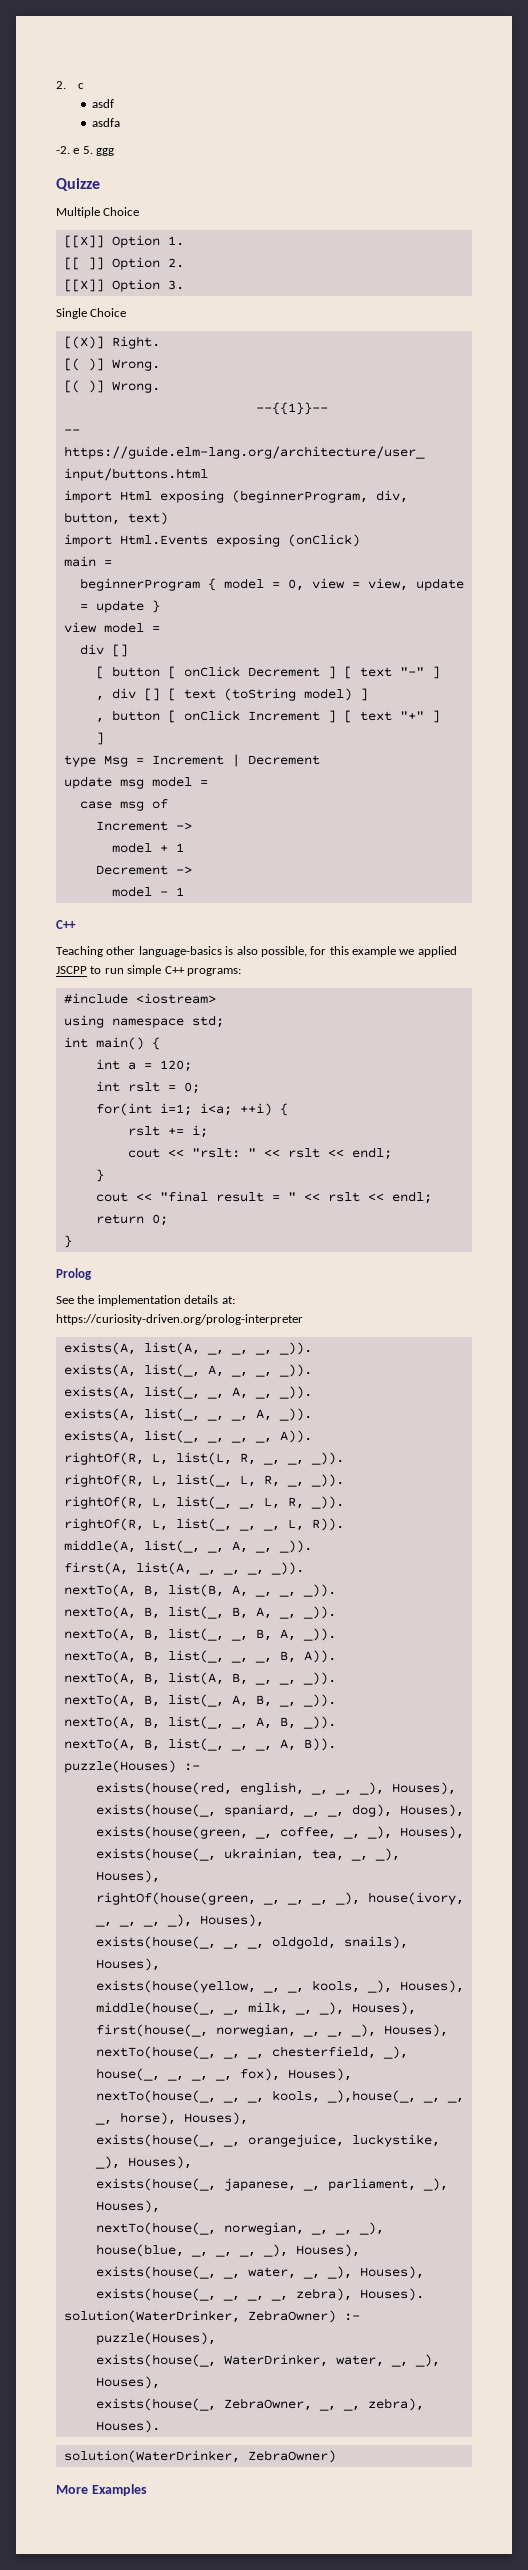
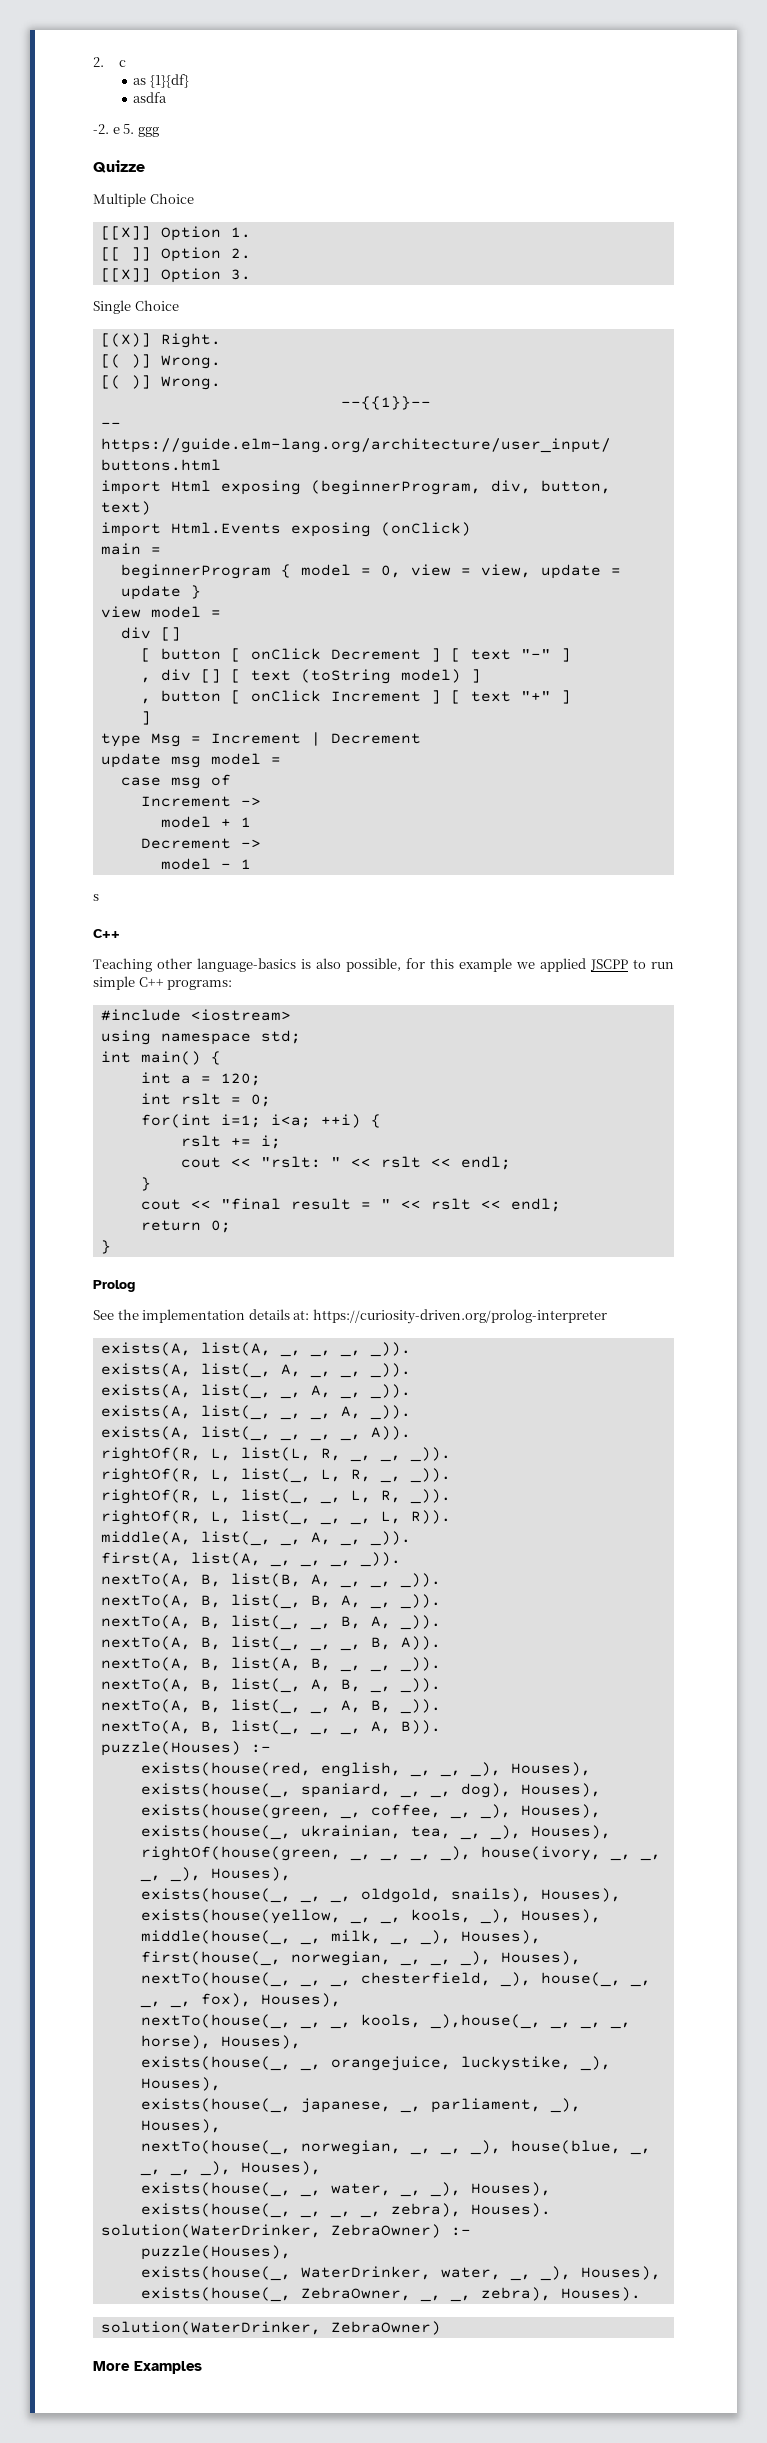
[91,99,114,108] asdf -> [133,74,189,88] as {1}{df}
(184, 891) none -> [93,894,99,901] // s

